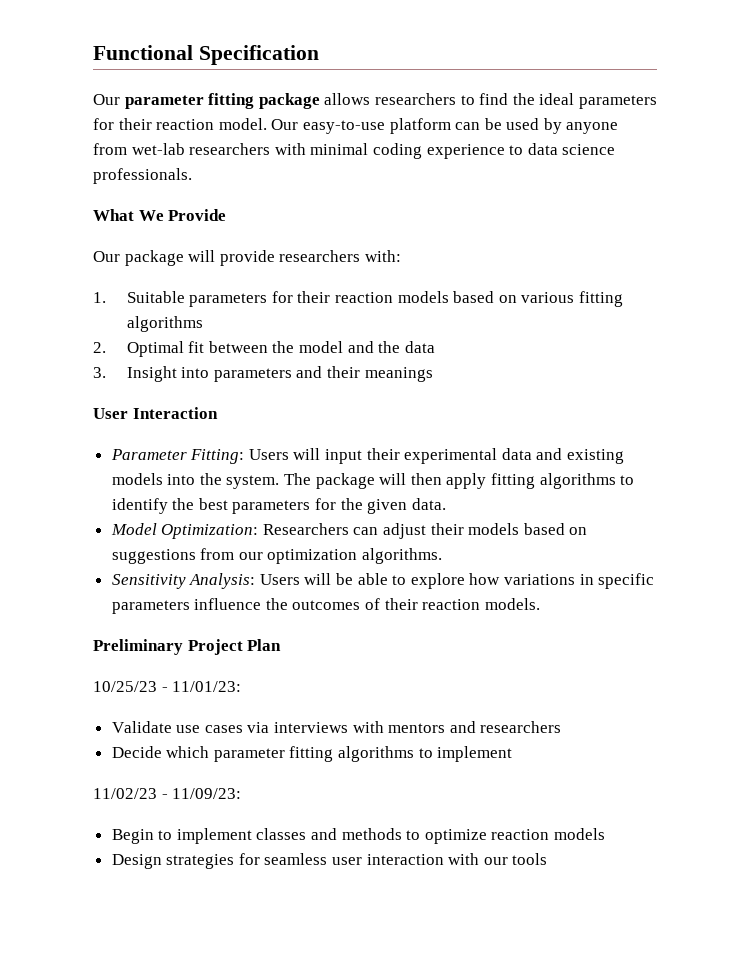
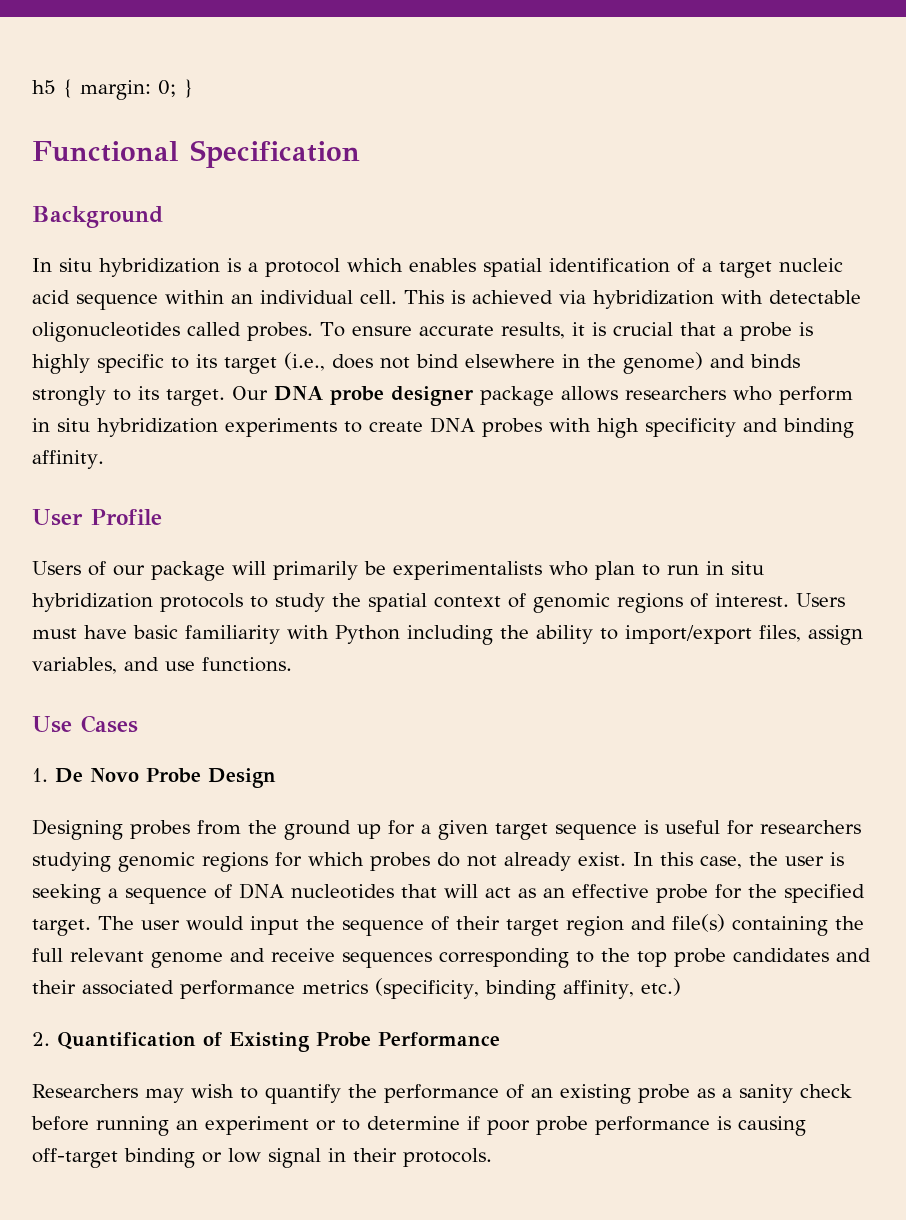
[93,45,319,65] [93,93,657,109] [93,118,619,134] [93,143,616,159] [93,168,192,184] [93,209,227,221] [93,250,401,266] [93,291,623,307] [126,316,203,332] [93,341,435,357] [93,366,433,382] [93,407,218,419] [110,448,625,464] [111,473,635,489] [111,498,446,514] [110,523,588,539] [111,548,443,564] [111,573,655,589] [111,598,540,614] [93,639,282,655] [93,681,242,692] [111,721,562,733] [111,746,513,762] [93,788,242,799] [111,828,606,844] [111,853,548,869] Functional Specification // Our parameter fitting package allows researchers to find the ideal parameters for their reaction model. Our easy-to-use platform can be used by anyone from wet-lab researchers with minimal coding experience to data science professionals. // What We Provide // Our package will provide researchers with: // 1. Suitable parameters for their reaction models based on various fitting algorithms // 2. Optimal fit between the model and the data // 3. Insight into parameters and their meanings // User Interaction // Parameter Fitting: Users will input their experimental data and existing models into the system. The package will then apply fitting algorithms to identify the best parameters for the given data. // Model Optimization: Researchers can adjust their models based on suggestions from our optimization algorithms. // Sensitivity Analysis: Users will be able to explore how variations in specific parameters influence the outcomes of their reaction models. // Preliminary Project Plan // 10/25/23 - 11/01/23: // Validate use cases via interviews with mentors and researchers // Decide which parameter fitting algorithms to implement // 11/02/23 - 11/09/23: // Begin to implement classes and methods to optimize reaction models // Design strategies for seamless user interaction with our tools -> [32,79,193,100] [32,140,360,168] [32,206,163,228] [32,258,843,278] [32,290,861,310] [32,322,813,342] [32,352,800,374] [32,386,853,406] [32,417,854,438] [32,450,104,469] [32,509,162,526] [32,561,764,581] [32,593,845,613] [32,625,863,645] [32,657,292,674] [32,715,138,733] [32,768,276,788] [32,819,861,840] [32,852,844,872] [32,883,865,904] [32,914,864,936] [32,948,871,968] [32,978,681,1000] [32,1032,500,1052] [32,1084,852,1104] [31,1116,806,1136] [32,1148,492,1168] h5 { margin: 0; } // Functional Specification // Background // In situ hybridization is a protocol which enables spatial identification of a target nucleic acid sequence within an individual cell. This is achieved via hybridization with detectable oligonucleotides called probes. To ensure accurate results, it is crucial that a probe is highly specific to its target (i.e., does not bind elsewhere in the genome) and binds strongly to its target. Our DNA probe designer package allows researchers who perform in situ hybridization experiments to create DNA probes with high specificity and binding affinity. // User Profile // Users of our package will primarily be experimentalists who plan to run in situ hybridization protocols to study the spatial context of genomic regions of interest. Users must have basic familiarity with Python including the ability to import/export files, assign variables, and use functions. // Use Cases // 1. De Novo Probe Design // Designing probes from the ground up for a given target sequence is useful for researchers studying genomic regions for which probes do not already exist. In this case, the user is seeking a sequence of DNA nucleotides that will act as an effective probe for the specified target. The user would input the sequence of their target region and file(s) containing the full relevant genome and receive sequences corresponding to the top probe candidates and their associated performance metrics (specificity, binding affinity, etc.) // 2. Quantification of Existing Probe Performance // Researchers may wish to quantify the performance of an existing probe as a sanity check before running an experiment or to determine if poor probe performance is causing off-target binding or low signal in their protocols.

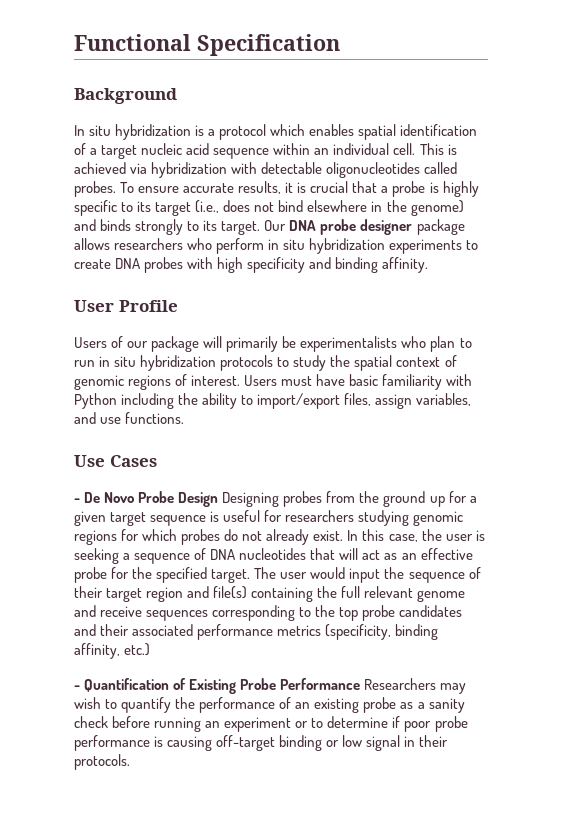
[32,79,193,100] h5 { margin: 0; } // -> (74, 42) none
[32,768,48,782] 1. -> [74,498,80,503] -
(276, 778) // -> (219, 499) none
[32,1032,50,1046] 2. -> [74,685,80,690] -
(500, 1039) // -> (361, 684) none

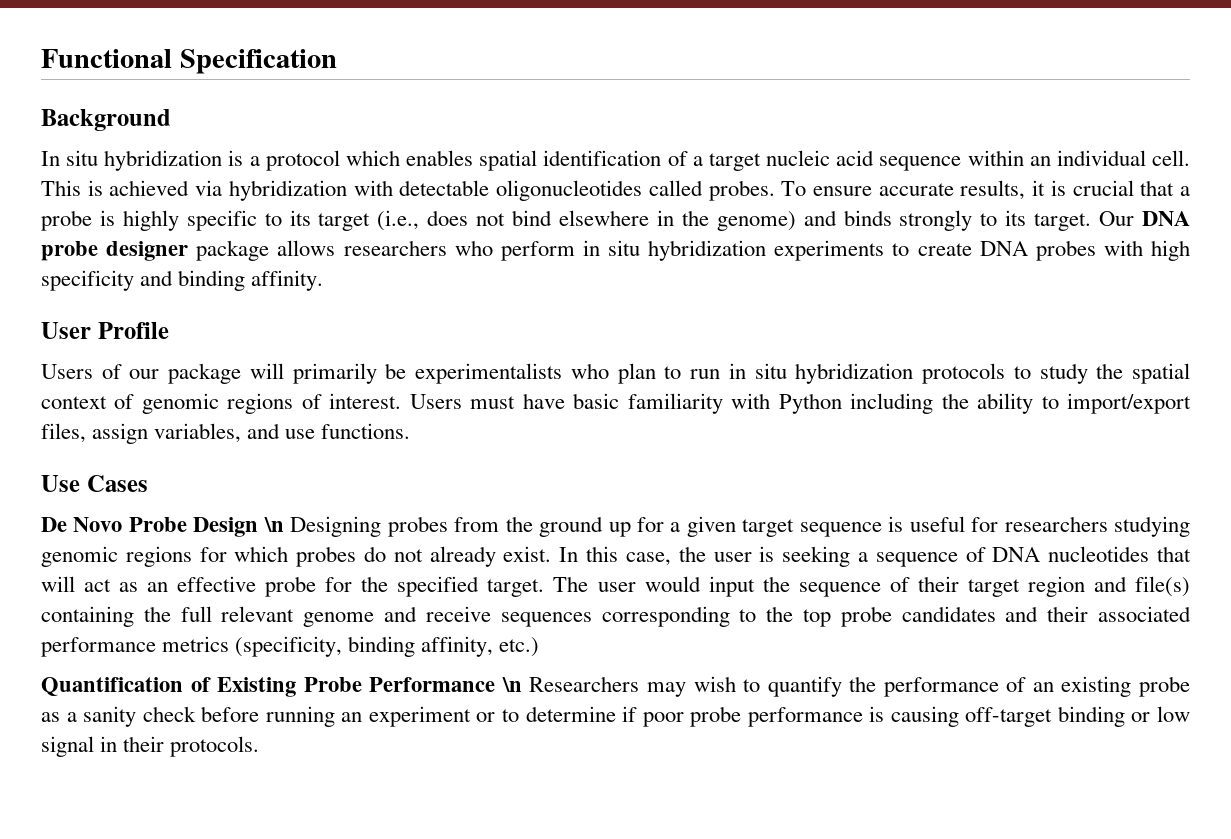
[74,498,80,503] - -> (148, 483) none
(219, 499) none -> [263,517,284,532] \n
[74,685,80,690] - -> (540, 647) none
(361, 684) none -> [501,677,522,692] \n

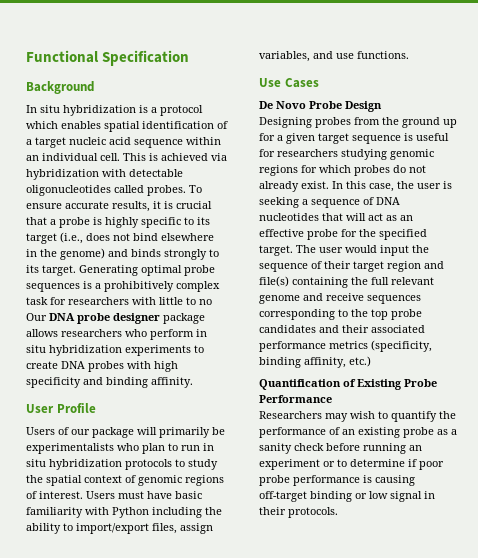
(1092, 222) none -> [79,265,215,276] [26,281,220,292] [26,297,212,305] Generating optimal probe sequences is a prohibitively complex task for researchers with little to no
[263,517,284,532] \n -> (382, 106) //
[501,677,522,692] \n -> (332, 399) //

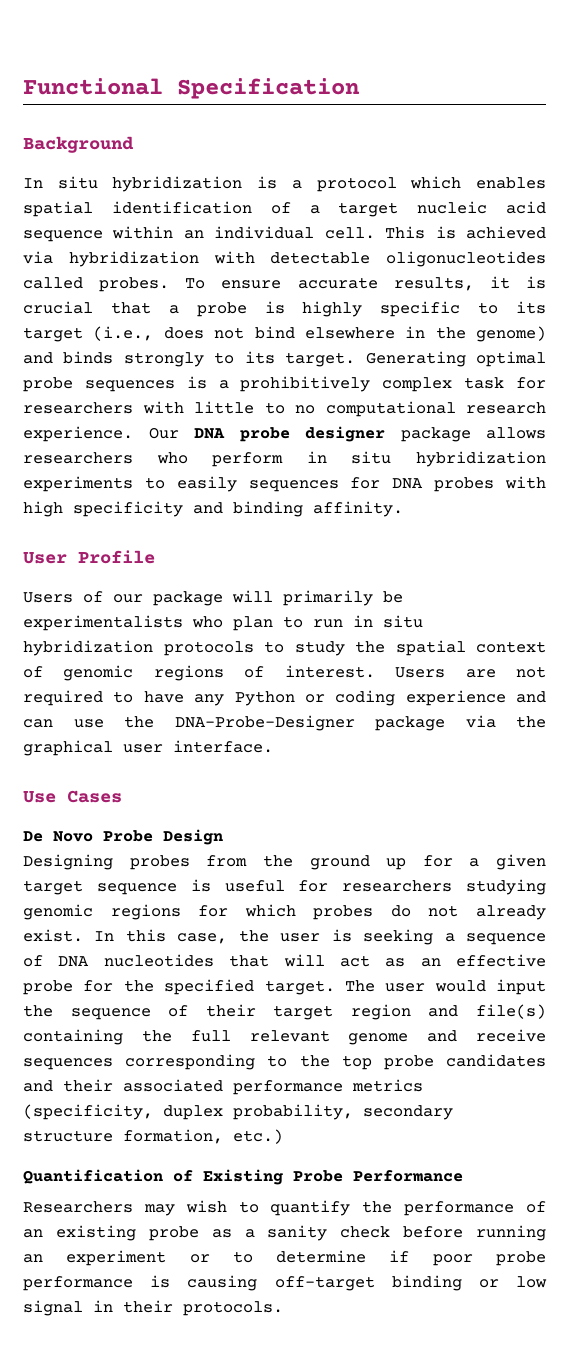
(212, 302) none -> [325,401,546,417] [23,426,133,442] computational research experience.
[26,361,58,369] create -> [176,476,381,492] easily sequences for
[118,491,202,499] [26,507,222,518] [26,523,213,534] [259,51,409,62] must have basic familiarity with Python including the ability to import/export files, assign variables, and use functions. -> [465,666,546,678] [23,690,546,706] [23,715,546,731] [23,740,273,756] are not required to have any Python or coding experience and can use the DNA-Probe-Designer package via the graphical user interface.
[259,357,346,368] binding affinity, -> [163,1104,453,1120] [23,1129,223,1144] duplex probability, secondary structure formation,

